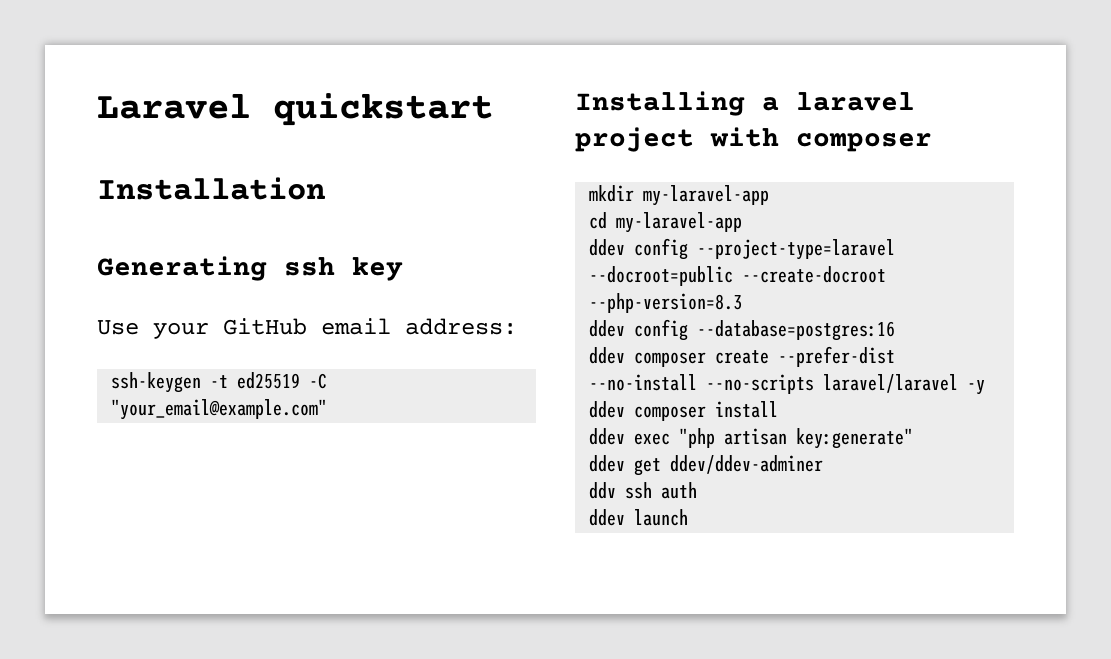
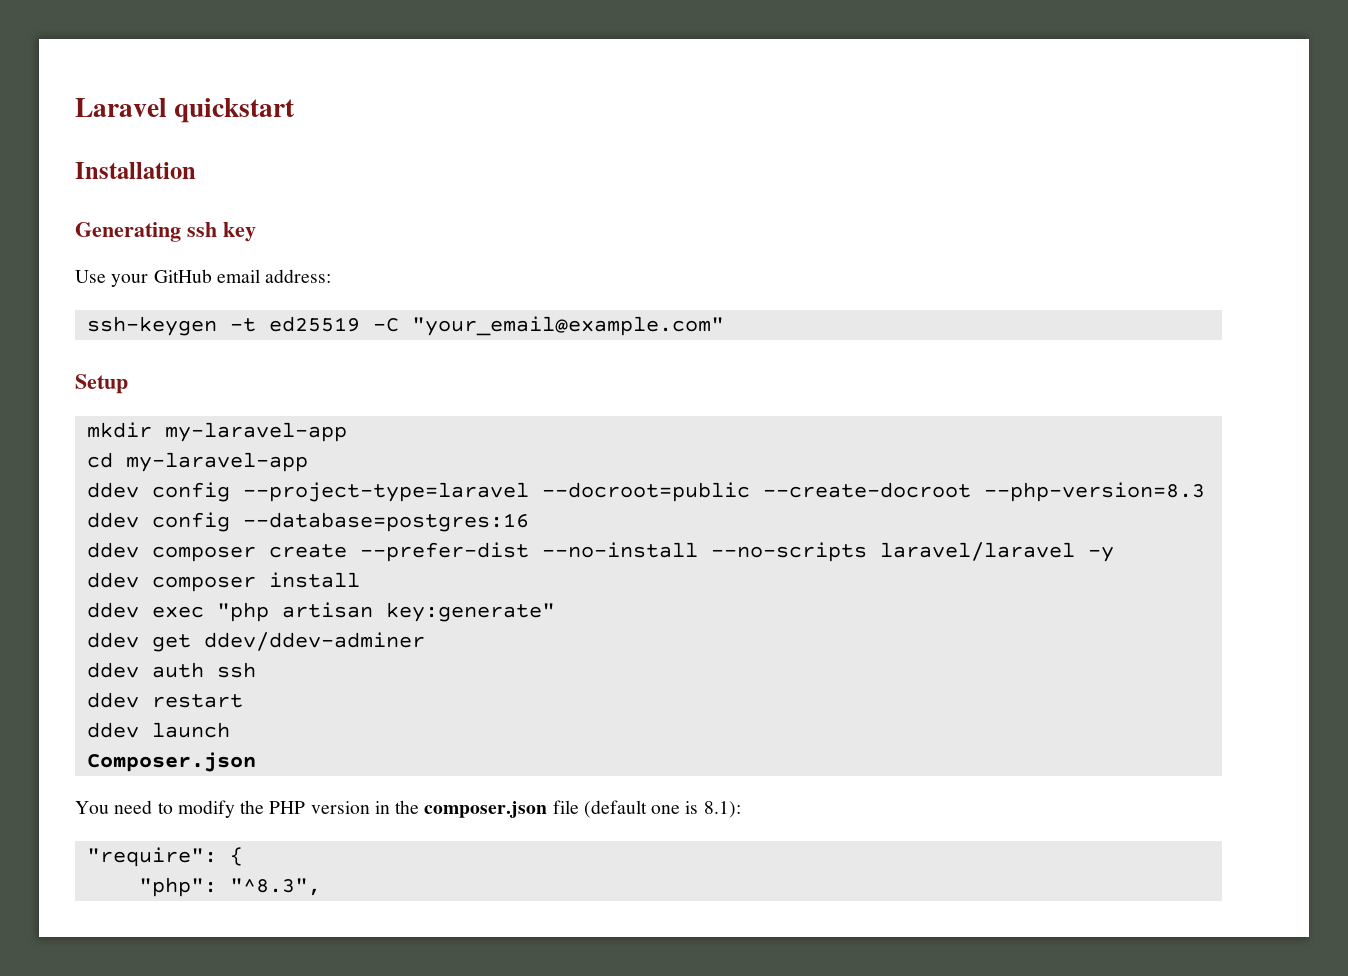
[575,91,915,116] [575,127,932,152] Installing a laravel project with composer -> [75,374,128,394] Setup
[589,482,698,499] ddv ssh auth -> [86,662,256,678] [86,692,243,708] ddev auth ssh // ddev restart
(689, 517) none -> [86,752,256,772] [75,800,741,818] [86,847,243,867] [138,877,321,897] // Composer.json // You need to modify the PHP version in the composer.json file (default one is 8.1): // "require": { // "php": "^8.3",

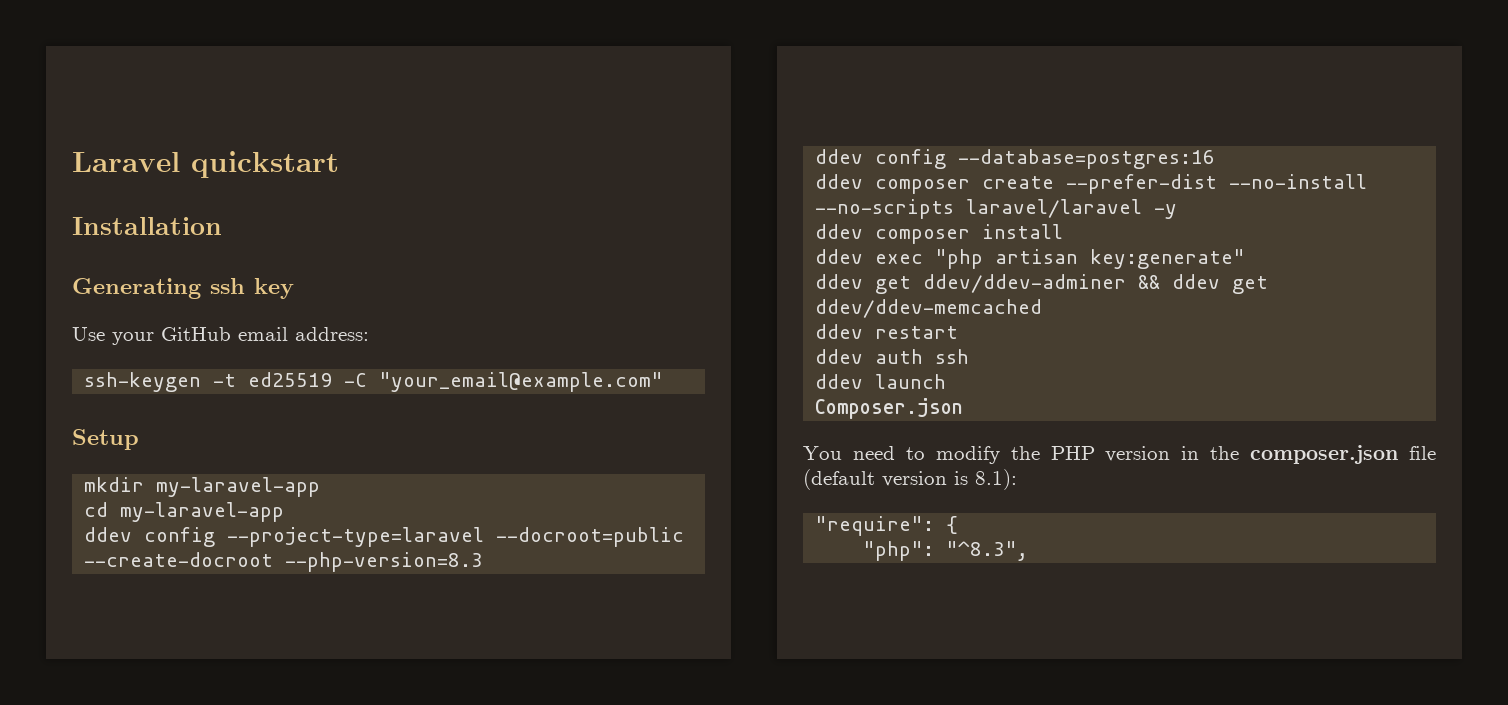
(425, 641) none -> [1138,274,1269,294] [815,299,1043,318] [815,324,959,339] && ddev get ddev/ddev-memcached // ddev restart
[86,692,243,708] // ddev restart -> (970, 356) none
[651,805,681,814] one -> [882,471,947,487] version

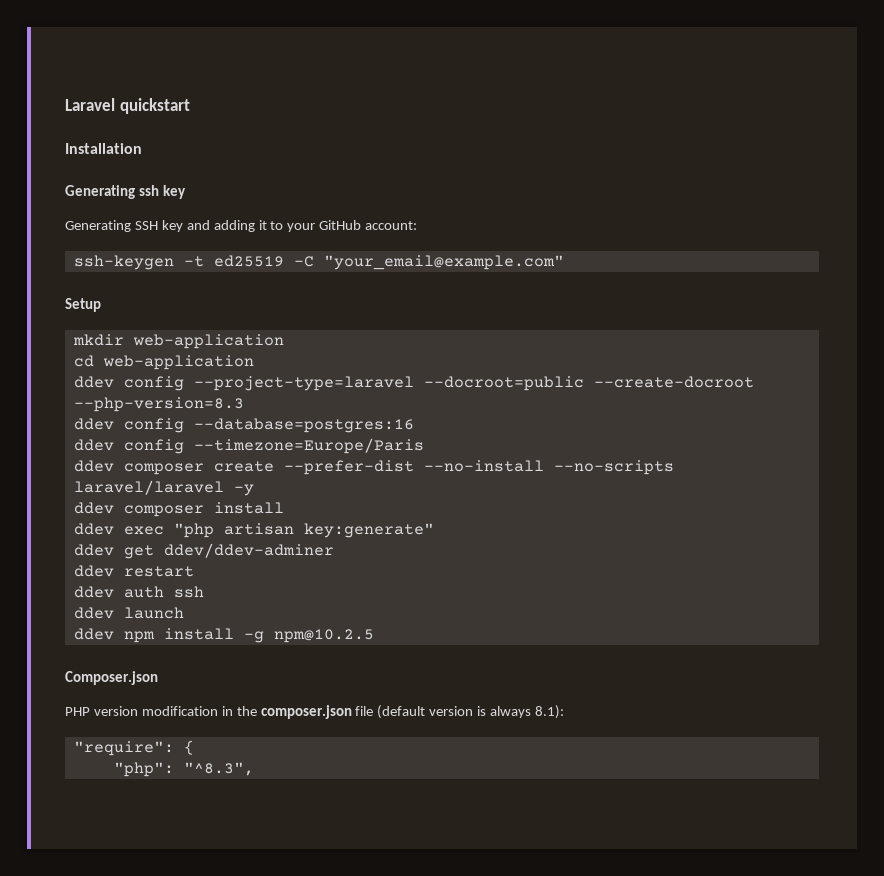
[72,327,369,345] Use your GitHub email address: -> [65,220,418,232] Generating SSH key and adding it to your GitHub account:
[156,477,321,497] my-laravel-app -> [132,334,284,349] web-application
[120,502,285,522] my-laravel-app -> [102,355,254,370] web-application
(1216, 159) none -> [73,438,424,454] // ddev config --timezone=Europe/Paris
[1138,274,1269,294] [815,299,1043,318] && ddev get ddev/ddev-memcached -> (334, 550) none
[815,398,964,419] [803,446,1040,464] Composer.json // You need to modify the -> [73,628,374,643] [65,671,158,685] ddev npm install -g npm@10.2.5 // Composer.json //
(1171, 454) none -> [141,706,218,716] modification
(968, 478) none -> [490,706,532,718] always

